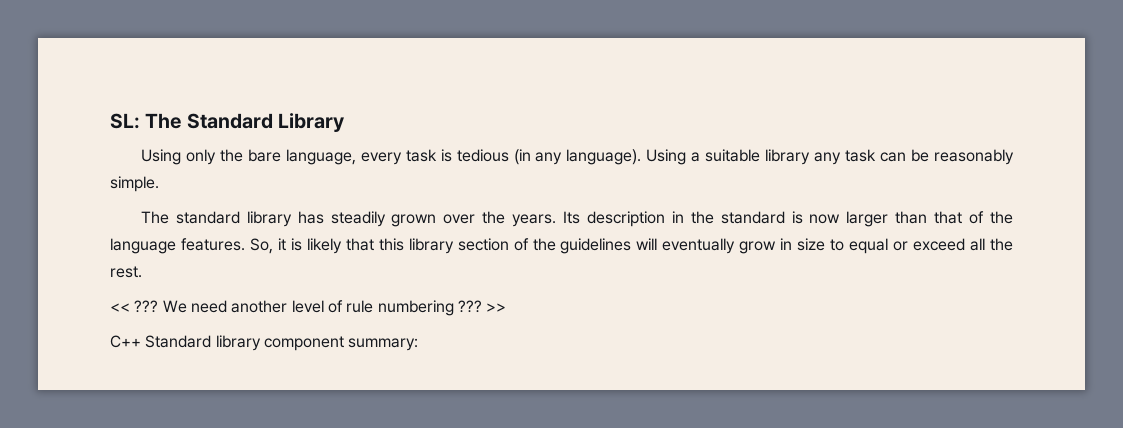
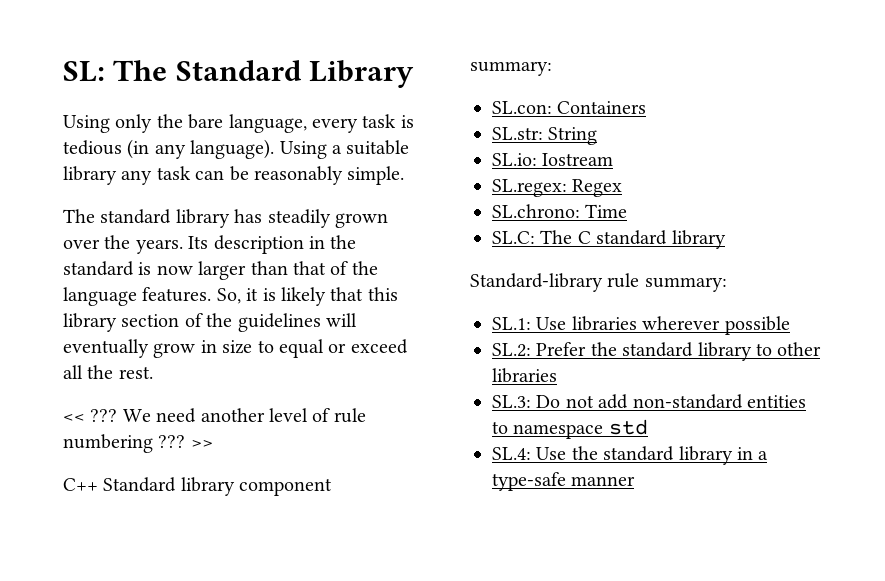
(419, 344) none -> [492,101,647,114] [492,127,598,145] [492,153,614,166] [492,179,623,197] [492,204,628,218] [492,230,726,249] [470,273,727,292] [492,316,790,335] [492,342,822,361] [492,368,557,383] [492,394,806,409] [492,419,648,439] [492,446,769,465] [492,472,636,491] // SL.con: Containers // SL.str: String // SL.io: Iostream // SL.regex: Regex // SL.chrono: Time // SL.C: The C standard library // Standard-library rule summary: // SL.1: Use libraries wherever possible // SL.2: Prefer the standard library to other libraries // SL.3: Do not add non-standard entities to namespace std // SL.4: Use the standard library in a type-safe manner

